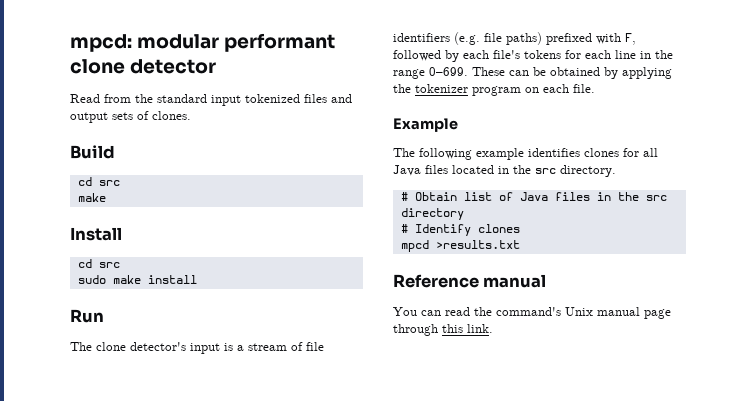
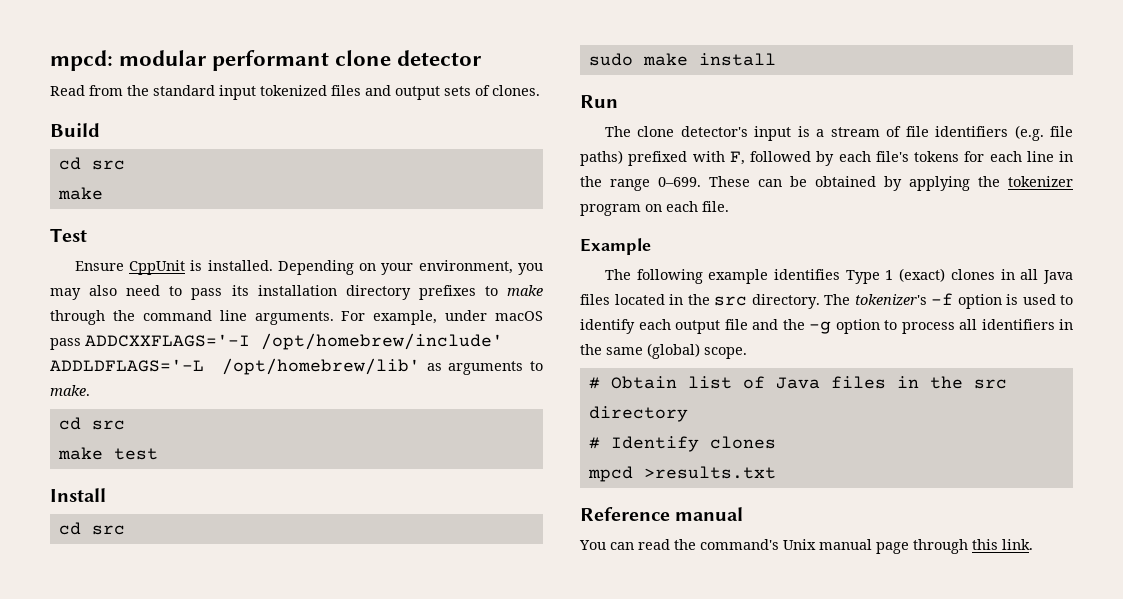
(106, 197) none -> [50,228,87,242] [74,260,543,275] [50,285,543,300] [50,310,543,325] [50,333,503,350] [50,358,543,375] [50,385,90,396] [58,417,125,430] [57,447,158,460] // Test // Ensure CppUnit is installed. Depending on your environment, you may also need to pass its installation directory prefixes to make through the command line arguments. For example, under macOS pass ADDCXXFLAGS='-I /opt/homebrew/include' ADDLDFLAGS='-L /opt/homebrew/lib' as arguments to make. // cd src // make test
[584,148,639,157] clones for -> [845,268,1015,284] Type 1 (exact) clones in
(616, 171) none -> [824,293,1073,309] [580,319,1073,334] [580,343,747,359] The tokenizer's -f option is used to identify each output file and the -g option to process all identifiers in the same (global) scope.

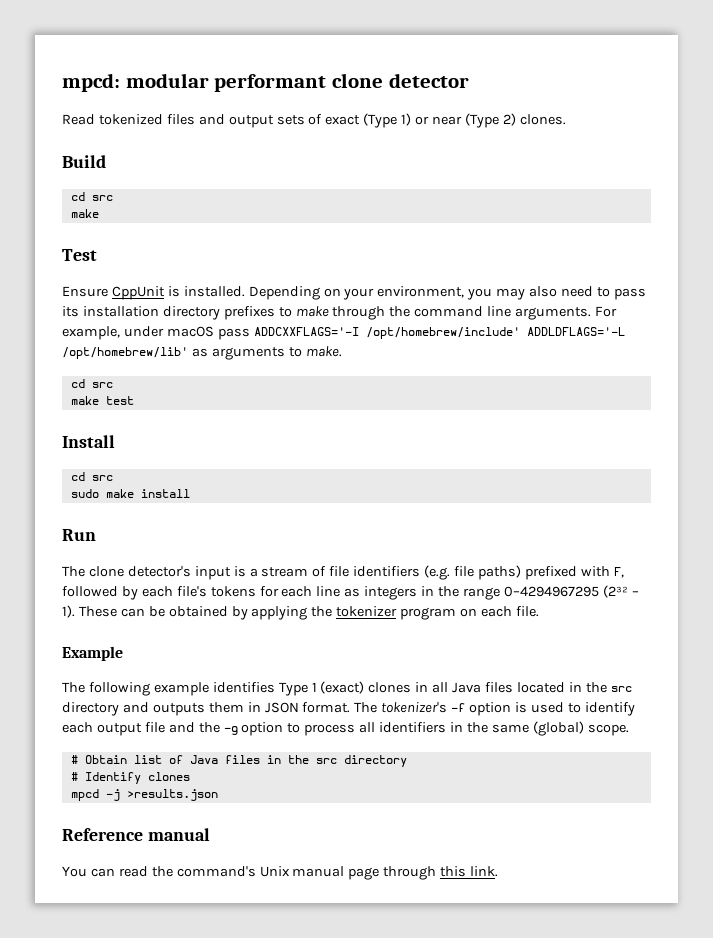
[89,85,256,100] from the standard input -> (95, 119) none
(490, 90) none -> [325,113,516,128] exact (Type 1) or near (Type 2)
(1054, 156) none -> [344,586,418,600] as integers
[658,177,701,187] 0–699. -> [503,585,639,598] [62,605,75,618] 0–4294967295 (2³² – 1).
[751,294,820,309] directory. -> [62,702,351,716] directory and outputs them in JSON format.
[643,466,776,479] >results.txt -> [105,789,218,801] -j >results.json

